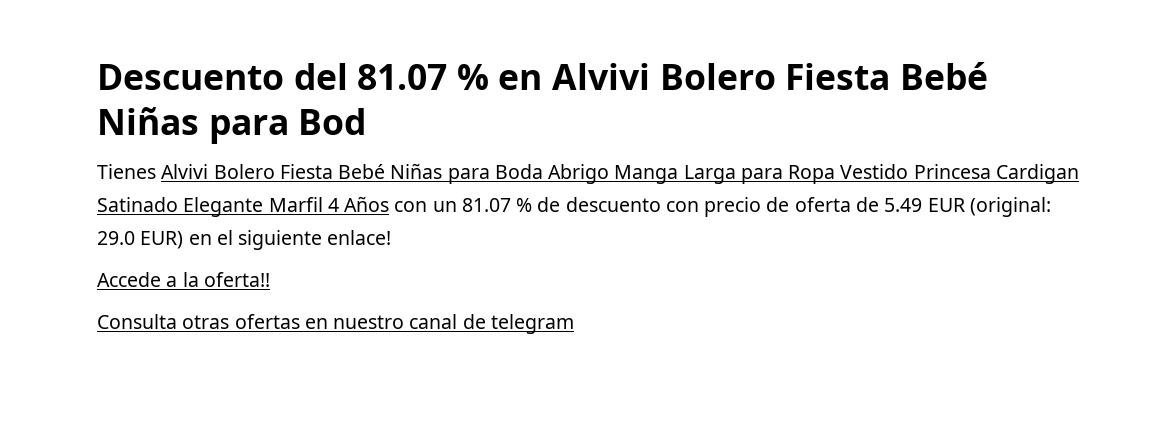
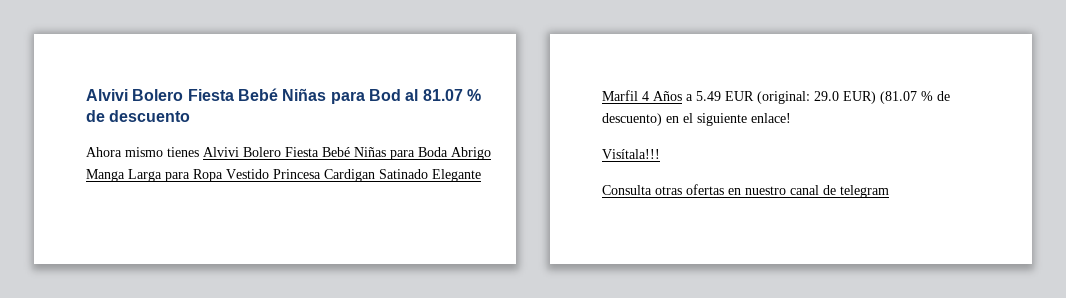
[97,63,543,90] Descuento del 81.07 % en -> (86, 95) none
[97,164,156,179] // Tienes -> [405,89,481,101] [86,110,191,122] [86,147,199,157] al 81.07 % de descuento // Ahora mismo tienes
[394,197,879,217] con un 81.07 % de descuento con precio de oferta de -> [686,94,693,101] a
(184, 240) none -> [880,91,950,104] [602,113,662,126] (81.07 % de descuento)
[97,272,270,287] Accede a la oferta!! -> [602,149,660,159] Visítala!!!

